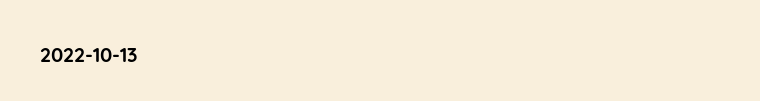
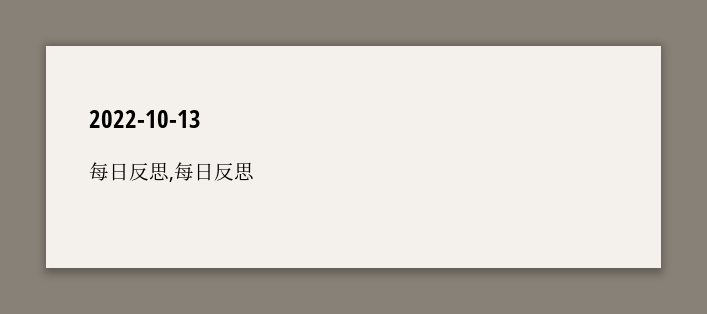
(137, 55) none -> [89,162,254,182] // 每日反思,每日反思

